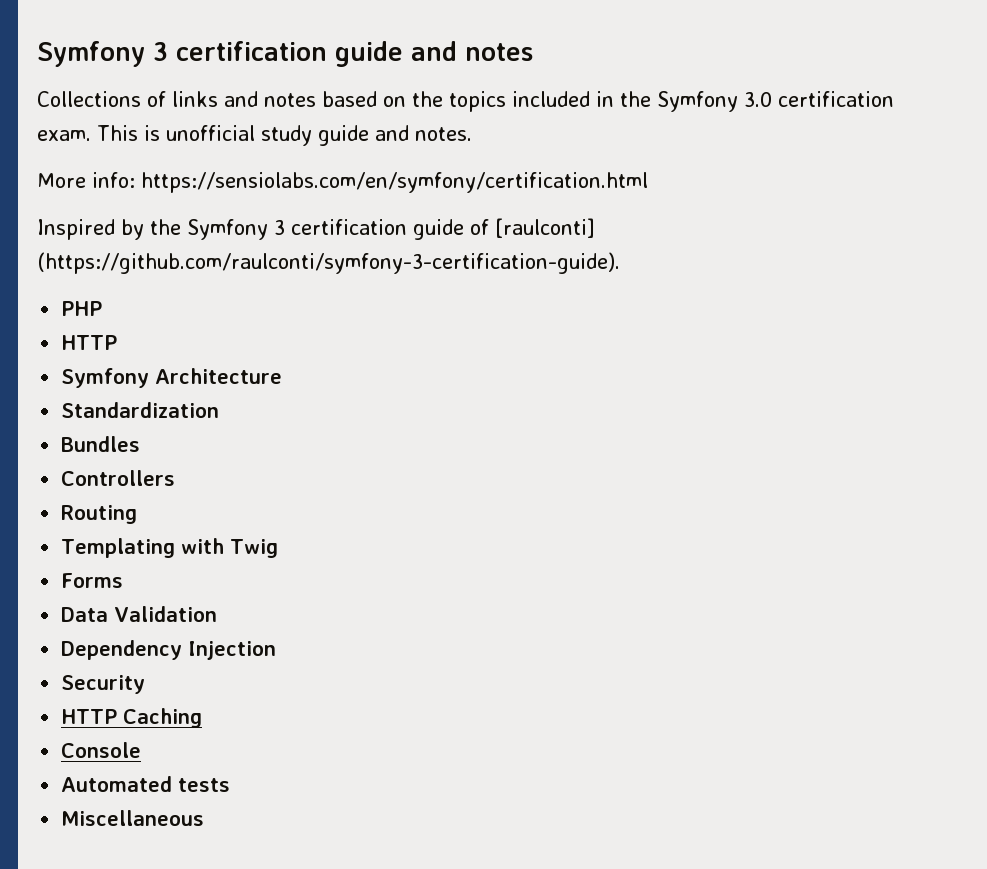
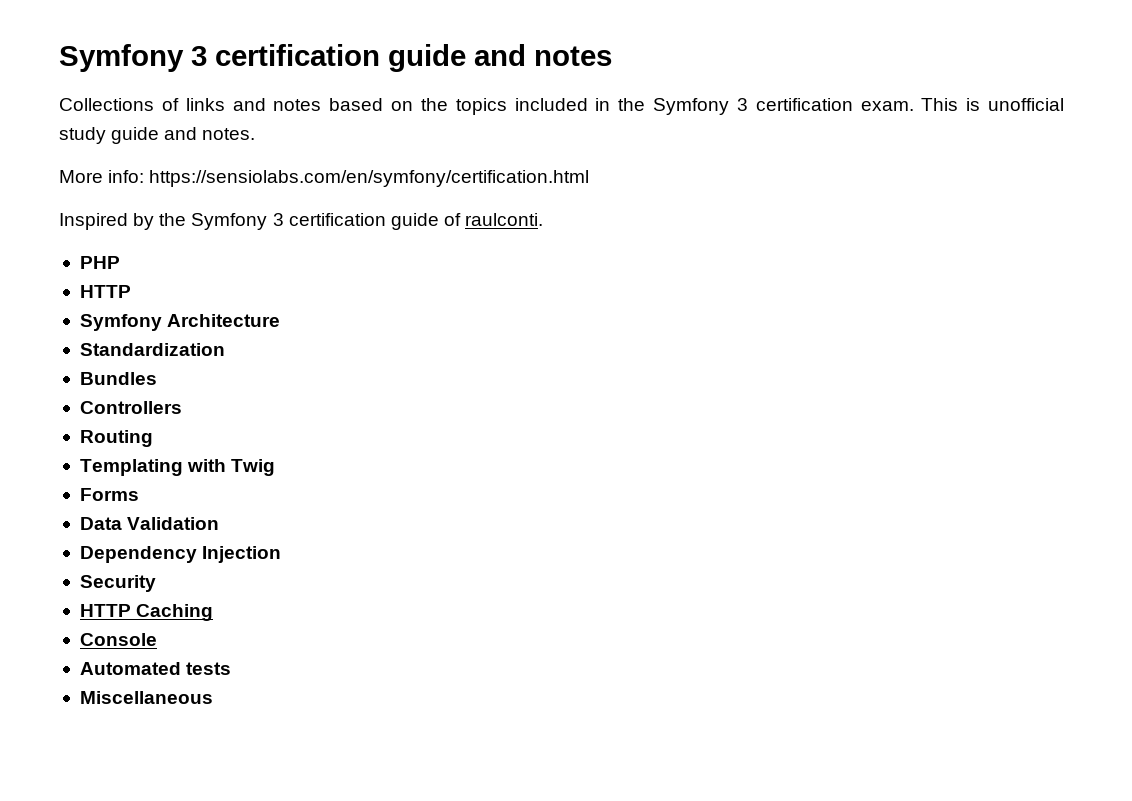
[744,92,772,107] 3.0 -> [736,98,748,111] 3
[495,218,595,238] [37,252,620,274] [raulconti] (https://github.com/raulconti/symfony-3-certification-guide). -> [465,213,544,226] raulconti.

